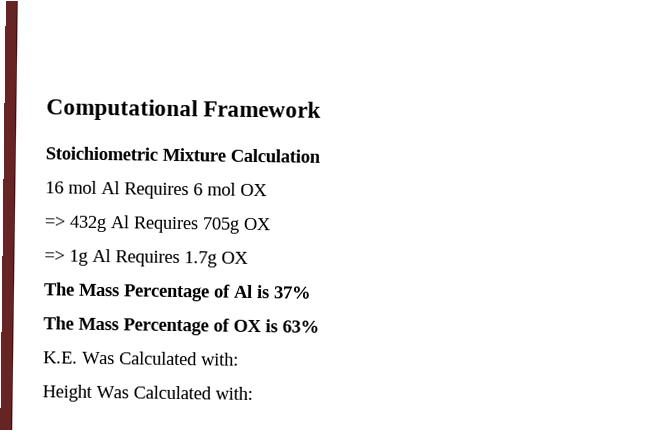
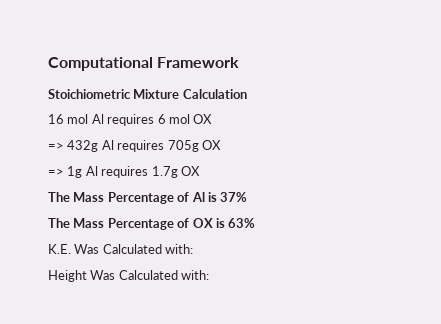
[124,182,189,200] Requires -> [107,114,155,126] requires
[133,216,199,234] Requires -> [117,140,165,152] requires
[115,250,180,268] Requires -> [101,166,149,178] requires

